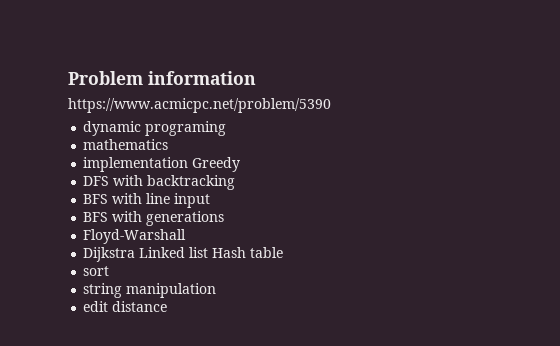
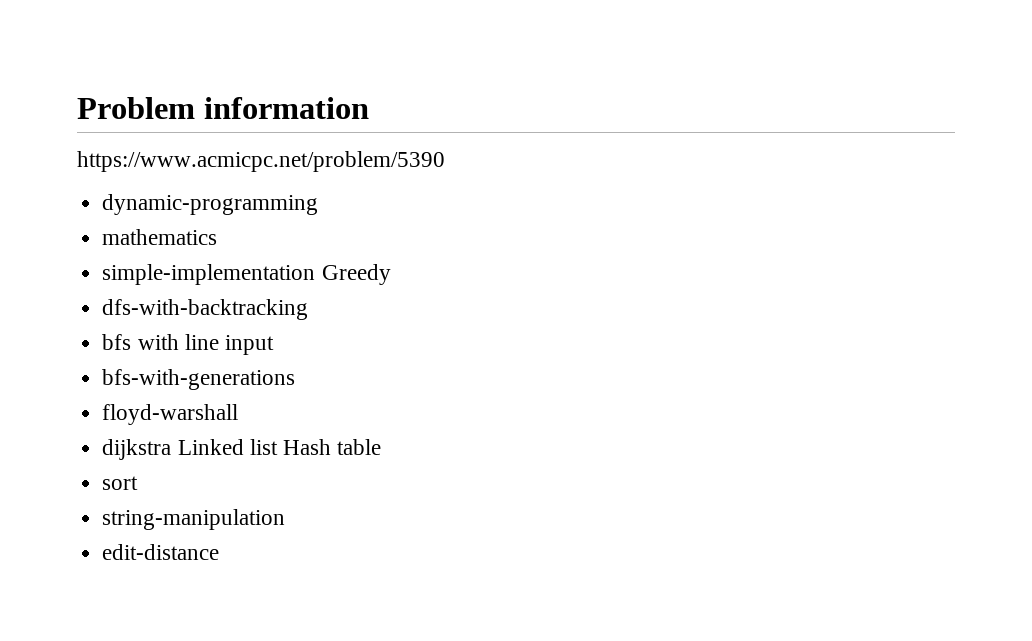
[83,121,227,136] dynamic programing -> [102,194,319,215] dynamic-programming
[83,157,189,172] implementation -> [102,264,316,285] simple-implementation
[83,175,236,190] [83,194,109,204] DFS with backtracking // BFS -> [102,299,309,320] [102,334,132,350] dfs-with-backtracking // bfs
[83,211,225,226] [83,229,187,244] [83,247,136,262] BFS with generations // Floyd-Warshall // Dijkstra -> [102,369,296,390] [102,404,239,425] [102,439,172,460] bfs-with-generations // floyd-warshall // dijkstra
[83,283,217,298] [83,301,168,312] string manipulation // edit distance -> [102,509,286,530] [102,544,220,560] string-manipulation // edit-distance

